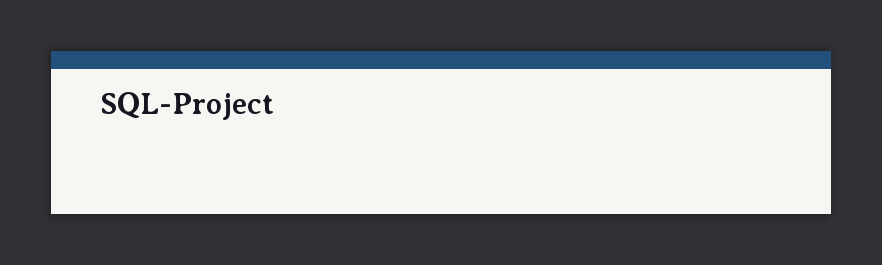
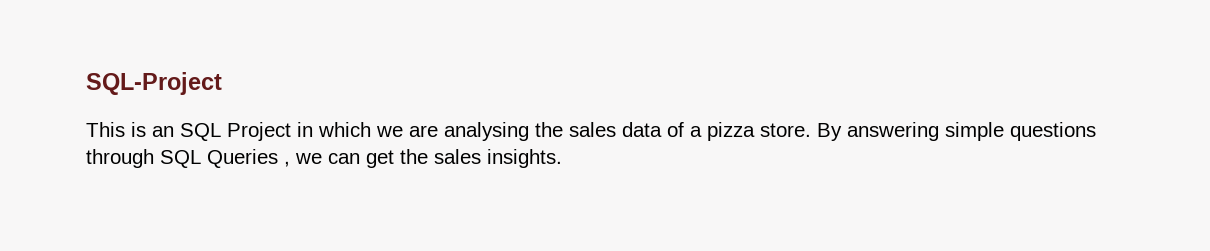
(274, 106) none -> [86,122,1096,141] [86,149,562,168] // This is an SQL Project in which we are analysing the sales data of a pizza store. By answering simple questions through SQL Queries , we can get the sales insights.

